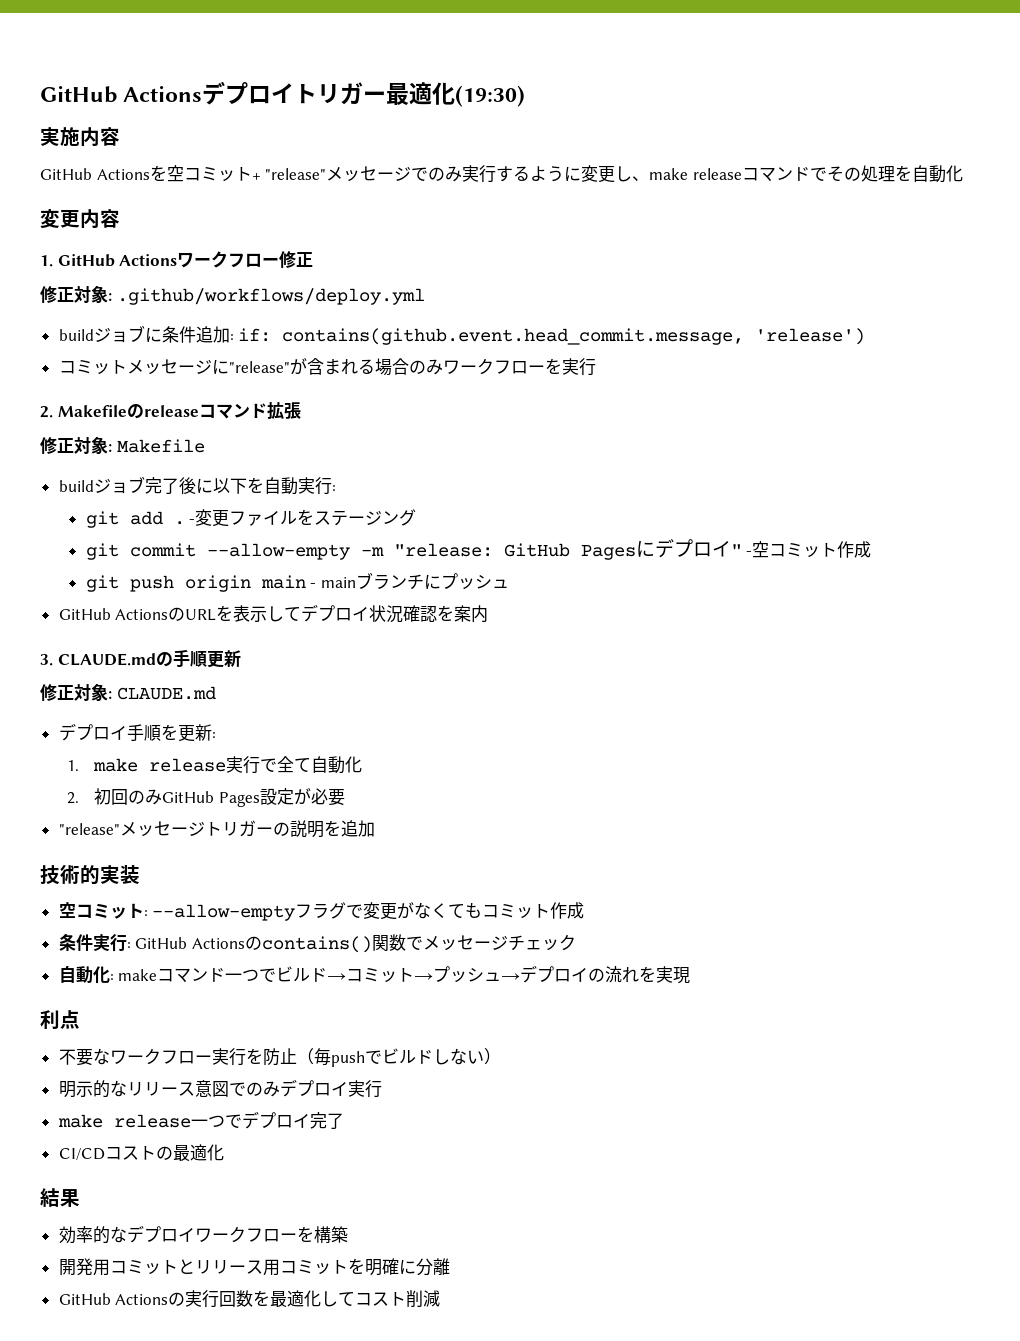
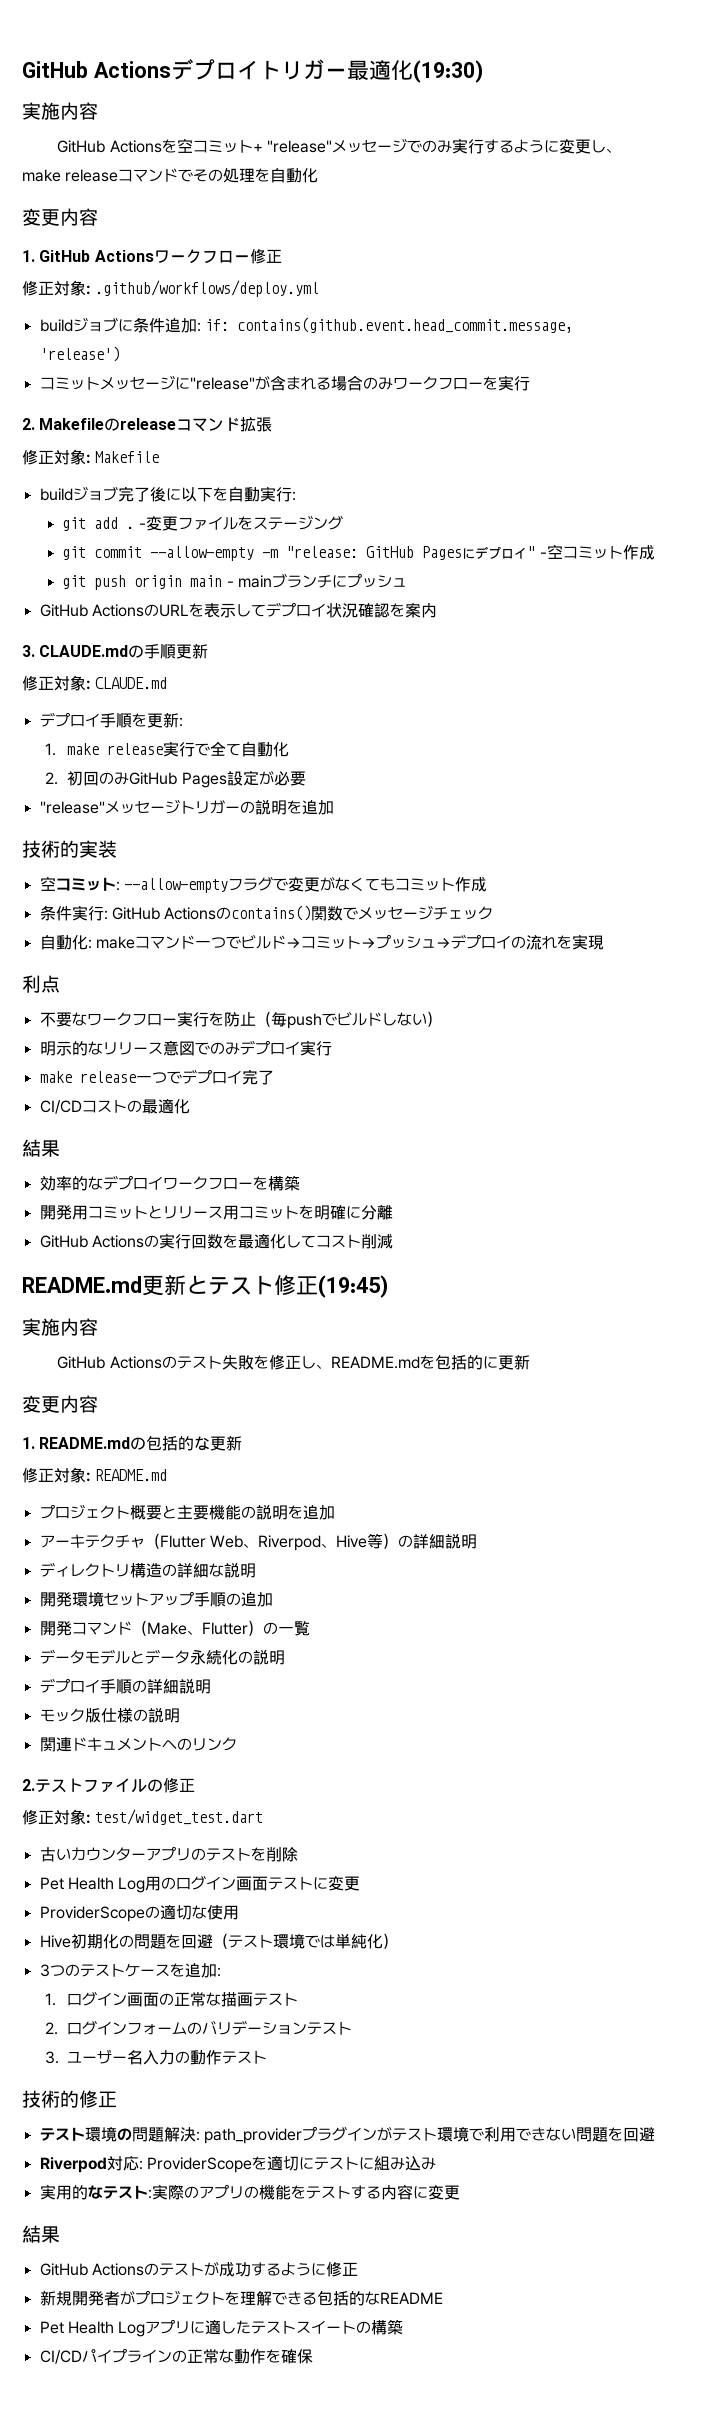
(441, 1298) none -> [22,1275,388,1298] [22,1318,98,1336] [57,1354,530,1370] [22,1395,98,1413] [22,1435,243,1451] [22,1467,168,1483] [39,1504,335,1520] [39,1533,477,1551] [39,1562,256,1578] [39,1591,273,1607] [39,1620,310,1636] [39,1649,285,1665] [39,1678,211,1694] [39,1708,180,1723] [39,1737,237,1752] [22,1777,195,1793] [22,1809,264,1825] [39,1846,298,1862] [39,1875,361,1893] [39,1904,239,1922] [39,1933,398,1949] [39,1963,221,1978] [44,1991,299,2007] [44,2020,353,2035] [44,2049,268,2065] [22,2090,117,2108] [39,2126,655,2144] [39,2155,436,2173] [39,2184,460,2200] [22,2225,60,2243] [39,2261,358,2277] [39,2290,443,2306] [39,2319,404,2337] [39,2348,313,2364] // README.md更新とテスト修正(19:45) // 実施内容 // GitHub Actionsのテスト失敗を修正し、README.mdを包括的に更新 // 変更内容 // 1. README.mdの包括的な更新 // 修正対象: README.md // プロジェクト概要と主要機能の説明を追加 // アーキテクチャ（Flutter Web、Riverpod、Hive等）の詳細説明 // ディレクトリ構造の詳細な説明 // 開発環境セットアップ手順の追加 // 開発コマンド（Make、Flutter）の一覧 // データモデルとデータ永続化の説明 // デプロイ手順の詳細説明 // モック版仕様の説明 // 関連ドキュメントへのリンク // 2.テストファイルの修正 // 修正対象: test/widget_test.dart // 古いカウンターアプリのテストを削除 // Pet Health Log用のログイン画面テストに変更 // ProviderScopeの適切な使用 // Hive初期化の問題を回避（テスト環境では単純化） // 3つのテストケースを追加: // 1.ログイン画面の正常な描画テスト // 2.ログインフォームのバリデーションテスト // 3.ユーザー名入力の動作テスト // 技術的修正 // テスト環境の問題解決: path_providerプラグインがテスト環境で利用できない問題を回避 // Riverpod対応: ProviderScopeを適切にテストに組み込み // 実用的なテスト:実際のアプリの機能をテストする内容に変更 // 結果 // GitHub Actionsのテストが成功するように修正 // 新規開発者がプロジェクトを理解できる包括的なREADME // Pet Health Logアプリに適したテストスイートの構築 // CI/CDパイプラインの正常な動作を確保

